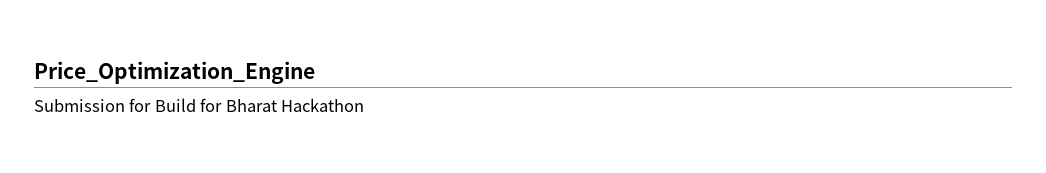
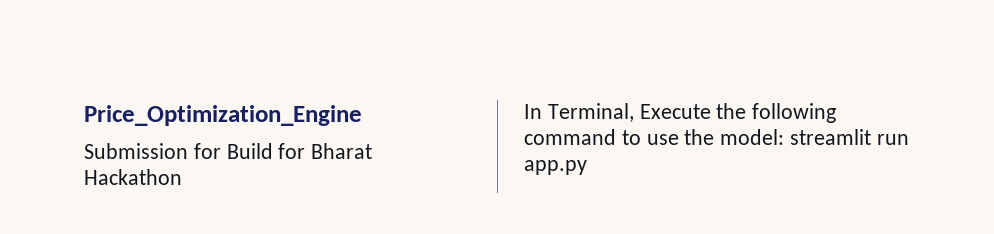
(365, 105) none -> [524,103,837,123] [524,129,909,145] [524,160,587,175] // In Terminal, Execute the following command to use the model: streamlit run app.py

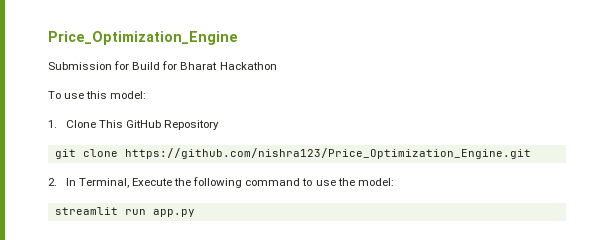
(182, 177) none -> [48,91,147,99] [48,120,220,130] [54,148,531,159] [48,178,57,186] To use this model: // 1. Clone This GitHub Repository // git clone https://github.com/nishra123/Price_Optimization_Engine.git // 2.
(785, 137) none -> (394, 182) //

